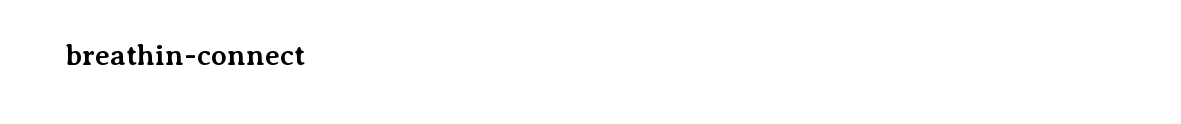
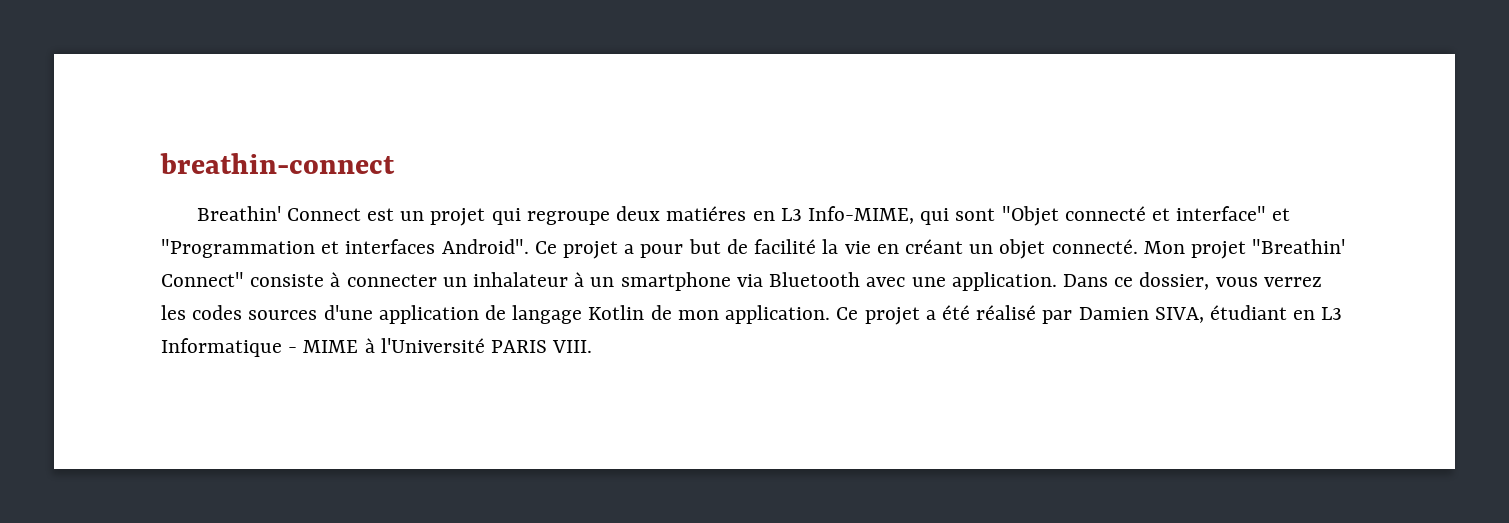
(305, 54) none -> [196,206,1291,226] [161,239,1346,259] [161,272,1322,291] [161,305,1343,325] [161,338,593,357] // Breathin' Connect est un projet qui regroupe deux matiéres en L3 Info-MIME, qui sont "Objet connecté et interface" et "Programmation et interfaces Android". Ce projet a pour but de facilité la vie en créant un objet connecté. Mon projet "Breathin' Connect" consiste à connecter un inhalateur à un smartphone via Bluetooth avec une application. Dans ce dossier, vous verrez les codes sources d'une application de langage Kotlin de mon application. Ce projet a été réalisé par Damien SIVA, étudiant en L3 Informatique - MIME à l'Université PARIS VIII.

